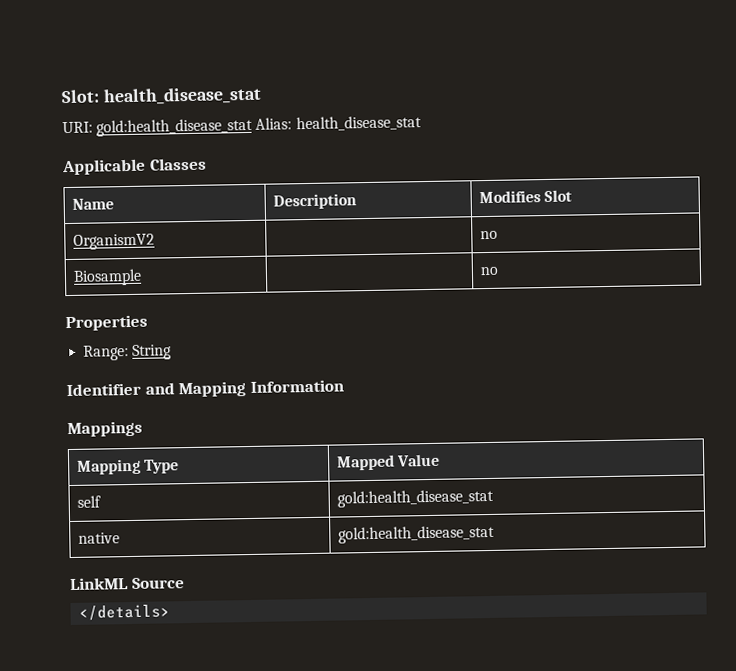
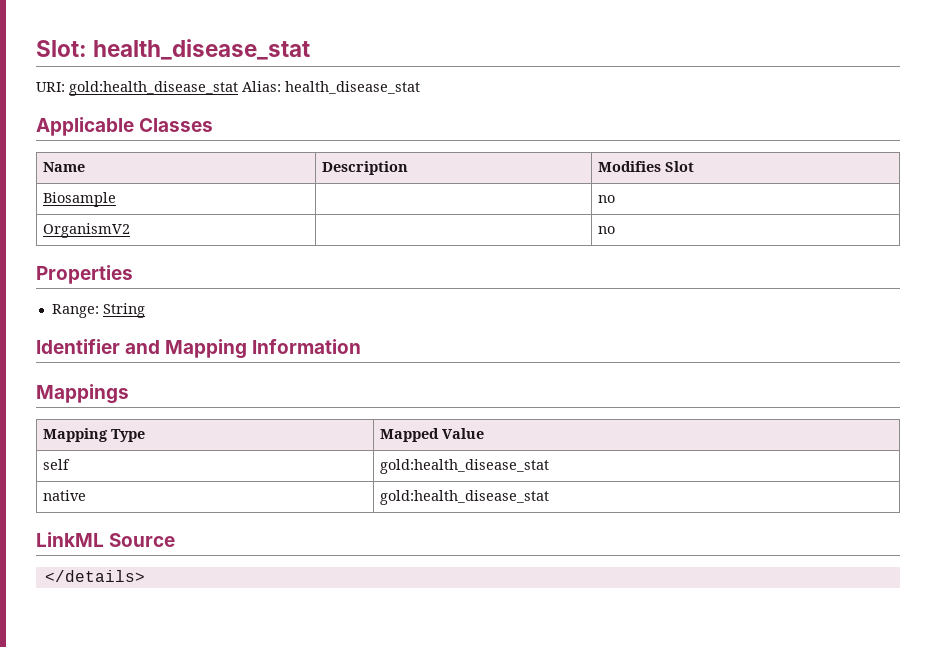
[72,233,155,250] [479,230,498,240] [72,268,142,286] OrganismV2 | | no // Biosample -> [42,192,116,207] [597,195,615,203] [42,223,130,238] Biosample | | no // OrganismV2

